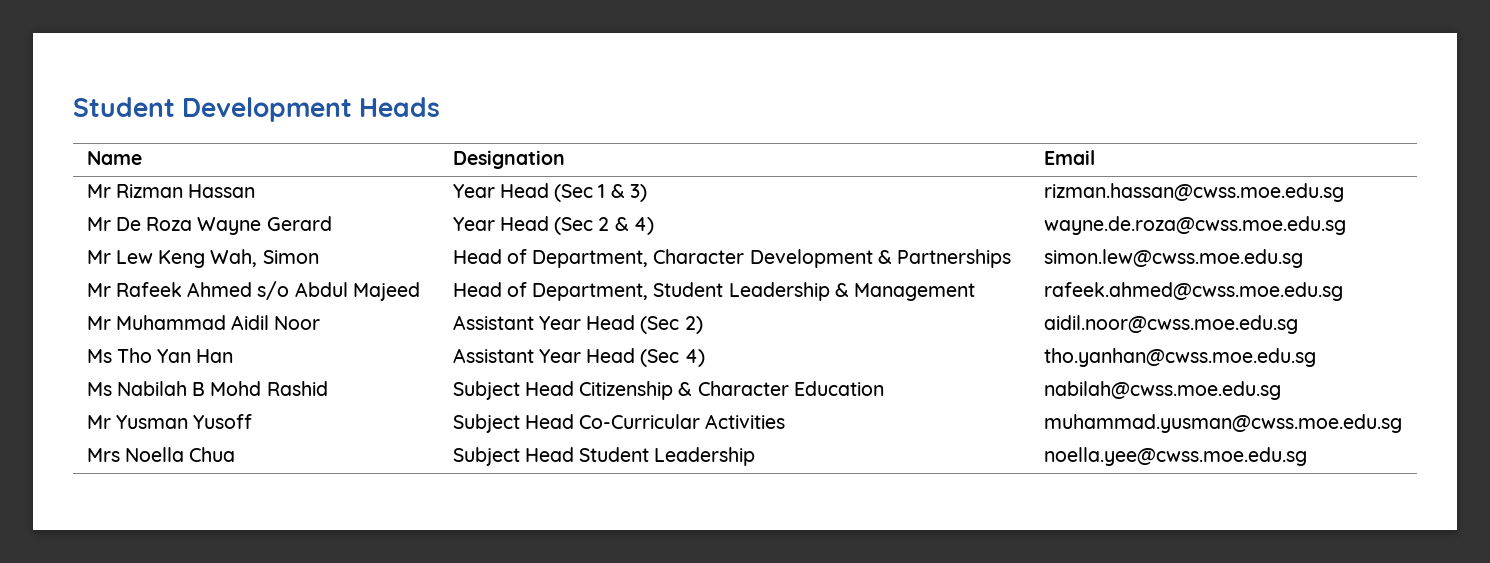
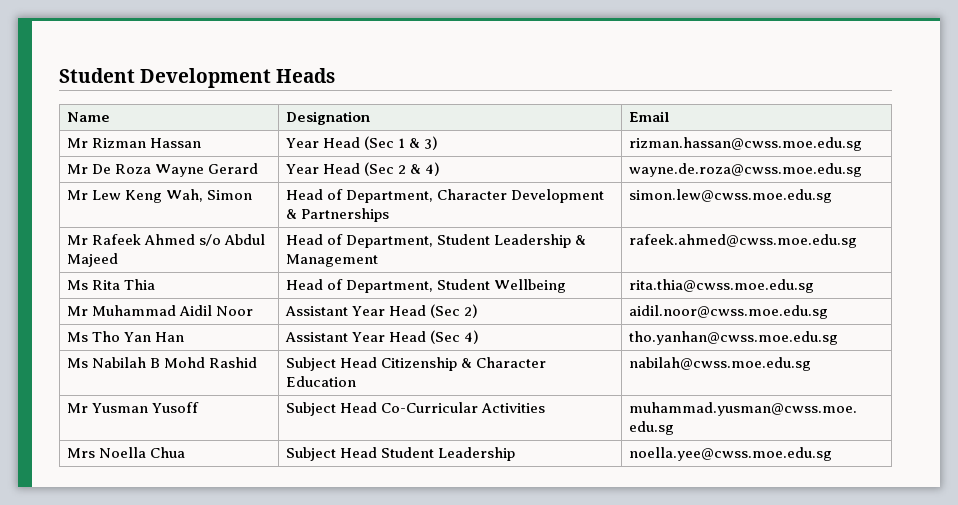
(1343, 291) none -> [66,279,155,290] [285,279,567,293] [628,279,814,293] // Ms Rita Thia | Head of Department, Student Wellbeing | rita.thia@cwss.moe.edu.sg

